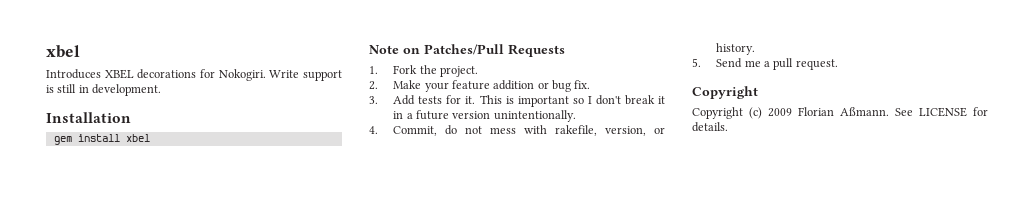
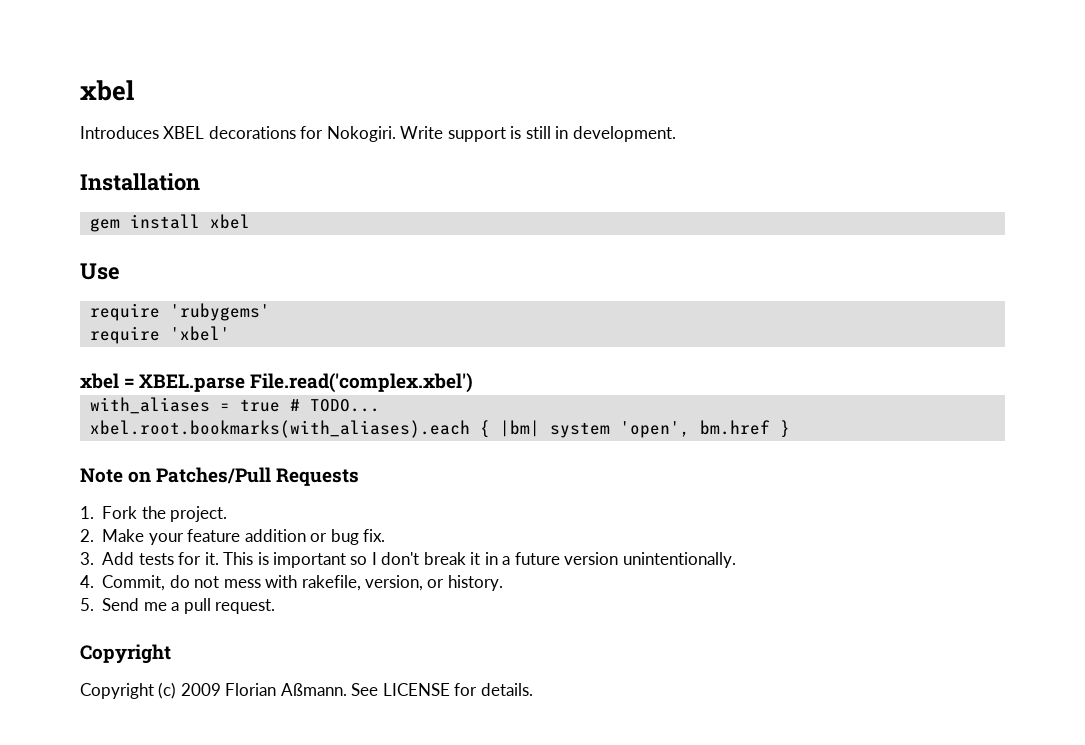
(150, 138) none -> [80,263,120,280] [89,303,270,321] [89,326,230,344] [80,373,474,393] [89,397,380,414] [89,420,790,438] // Use // require 'rubygems' // require 'xbel' // xbel = XBEL.parse File.read('complex.xbel') // with_aliases = true # TODO... // xbel.root.bookmarks(with_aliases).each { |bm| system 'open', bm.href }

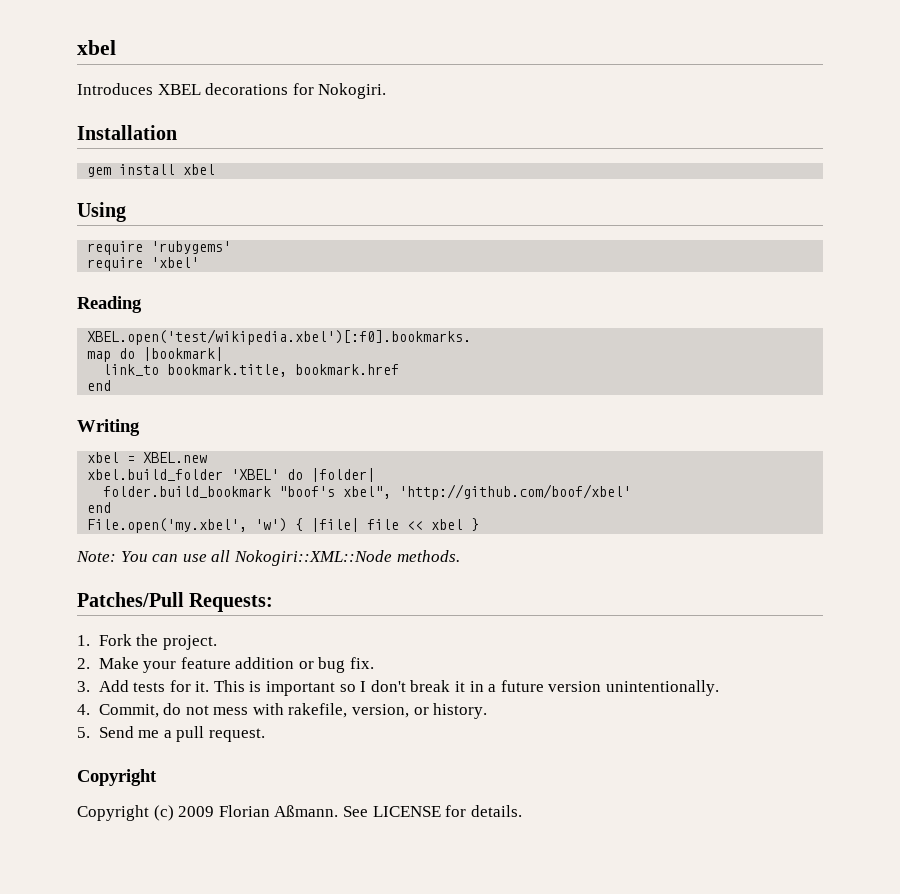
[400,126,676,142] Write support is still in development. -> (387, 91) none
[80,263,120,280] Use -> [77,202,126,222] Using
[80,373,474,393] [89,397,380,414] [89,420,790,438] [80,467,360,486] xbel = XBEL.parse File.read('complex.xbel') // with_aliases = true # TODO... // xbel.root.bookmarks(with_aliases).each { |bm| system 'open', bm.href } // Note on Patches/Pull Requests -> [77,296,142,313] [87,329,472,345] [87,347,224,362] [103,364,400,377] [87,380,112,391] [77,419,140,436] [87,452,208,463] [87,468,376,482] [103,484,632,500] [87,502,112,513] [87,518,480,533] [76,550,460,566] [77,592,274,612] Reading // XBEL.open('test/wikipedia.xbel')[:f0].bookmarks. // map do |bookmark| // link_to bookmark.title, bookmark.href // end // Writing // xbel = XBEL.new // xbel.build_folder 'XBEL' do |folder| // folder.build_bookmark "boof's xbel", 'http://github.com/boof/xbel' // end // File.open('my.xbel', 'w') { |file| file << xbel } // Note: You can use all Nokogiri::XML::Node methods. // Patches/Pull Requests:

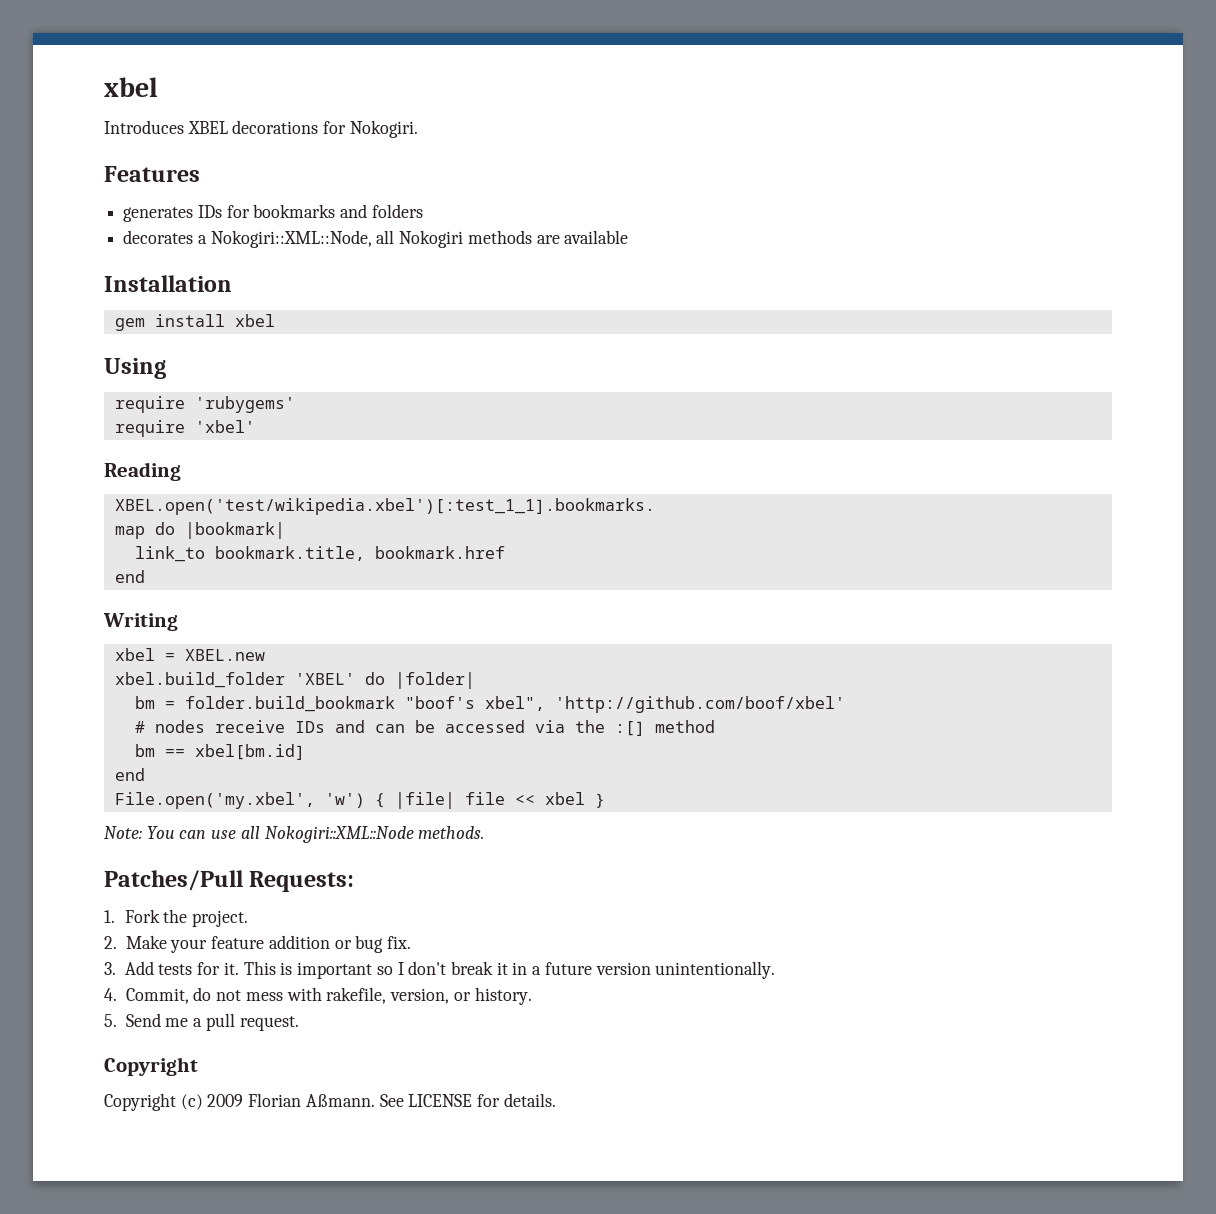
(387, 91) none -> [104,166,200,182] [123,204,423,222] [123,230,629,248] // Features // generates IDs for bookmarks and folders // decorates a Nokogiri::XML::Node, all Nokogiri methods are available
[87,329,472,345] XBEL.open('test/wikipedia.xbel')[:f0].bookmarks. -> [114,498,655,515] XBEL.open('test/wikipedia.xbel')[:test_1_1].bookmarks.
(376, 475) none -> [134,696,175,709] bm =
(632, 492) none -> [134,720,715,736] [134,744,305,760] // # nodes receive IDs and can be accessed via the :[] method // bm == xbel[bm.id]

